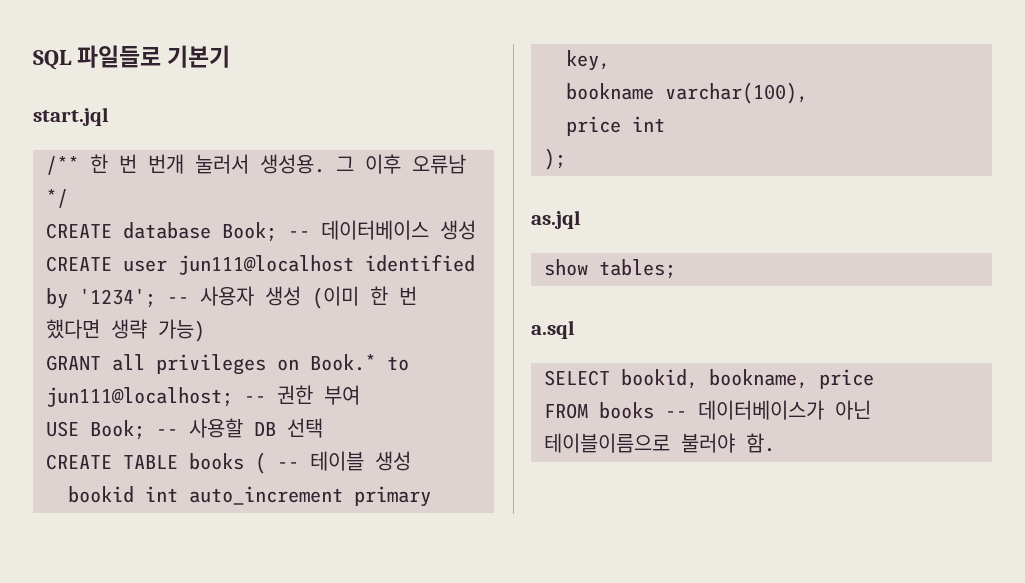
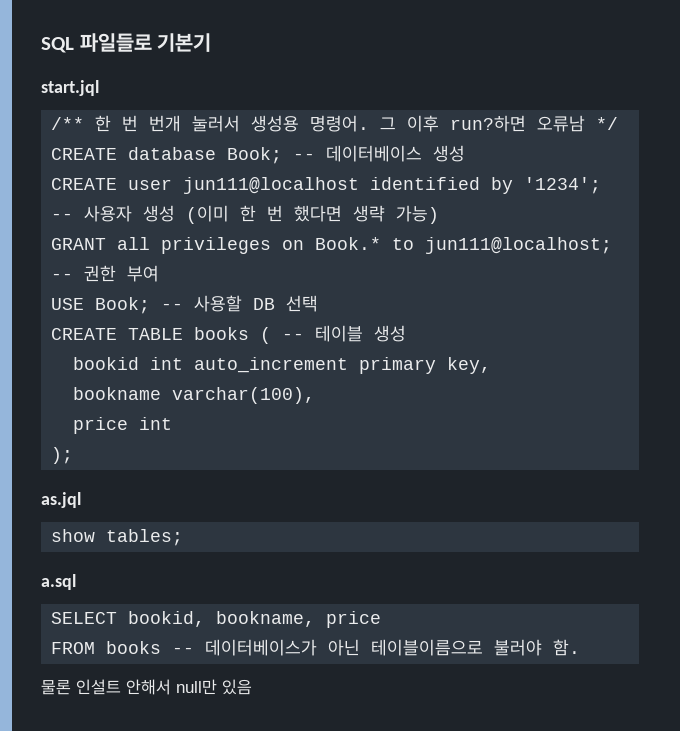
[259,154,325,174] 생성용. -> [251,115,370,132] 생성용 명령어.
(401, 164) none -> [450,115,527,132] run?하면
(775, 443) none -> [41,679,252,695] // 물론 인설트 안해서 null만 있음

